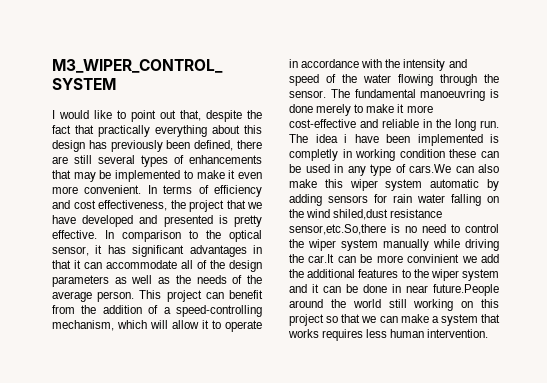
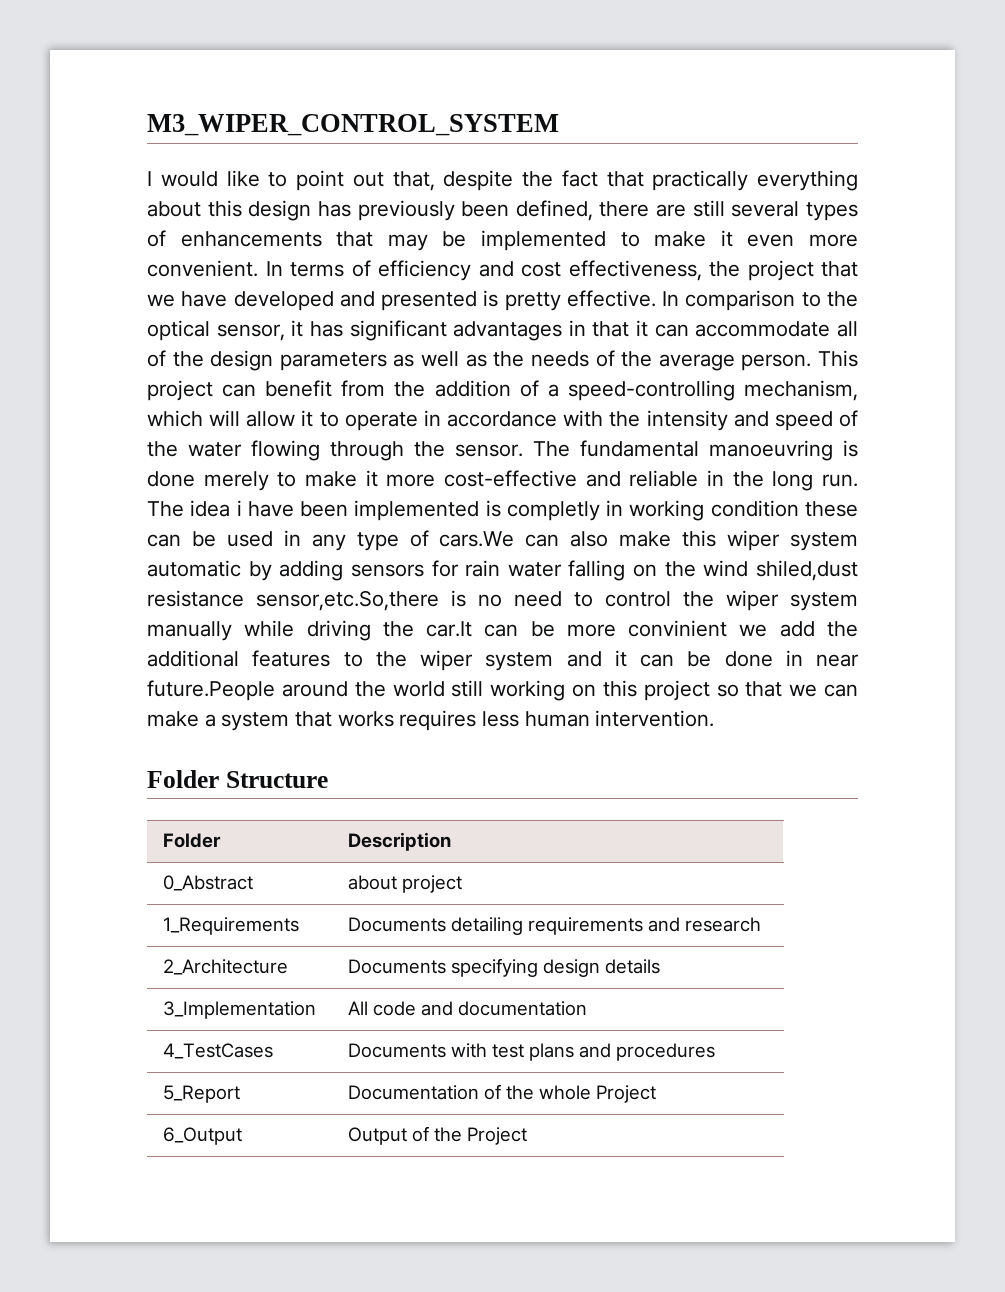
(489, 333) none -> [147,770,328,788] [162,833,221,848] [347,832,451,851] [162,875,253,891] [347,875,462,893] [162,917,299,935] [347,917,762,935] [162,959,288,975] [347,958,660,977] [162,1001,316,1019] [347,1001,587,1016] [162,1043,273,1059] [347,1043,716,1061] [162,1085,240,1103] [347,1084,657,1103] [162,1127,242,1145] [347,1126,527,1145] // Folder Structure // Folder | Description // 0_Abstract | about project // 1_Requirements | Documents detailing requirements and research // 2_Architecture | Documents specifying design details // 3_Implementation | All code and documentation // 4_TestCases | Documents with test plans and procedures // 5_Report | Documentation of the whole Project // 6_Output | Output of the Project

